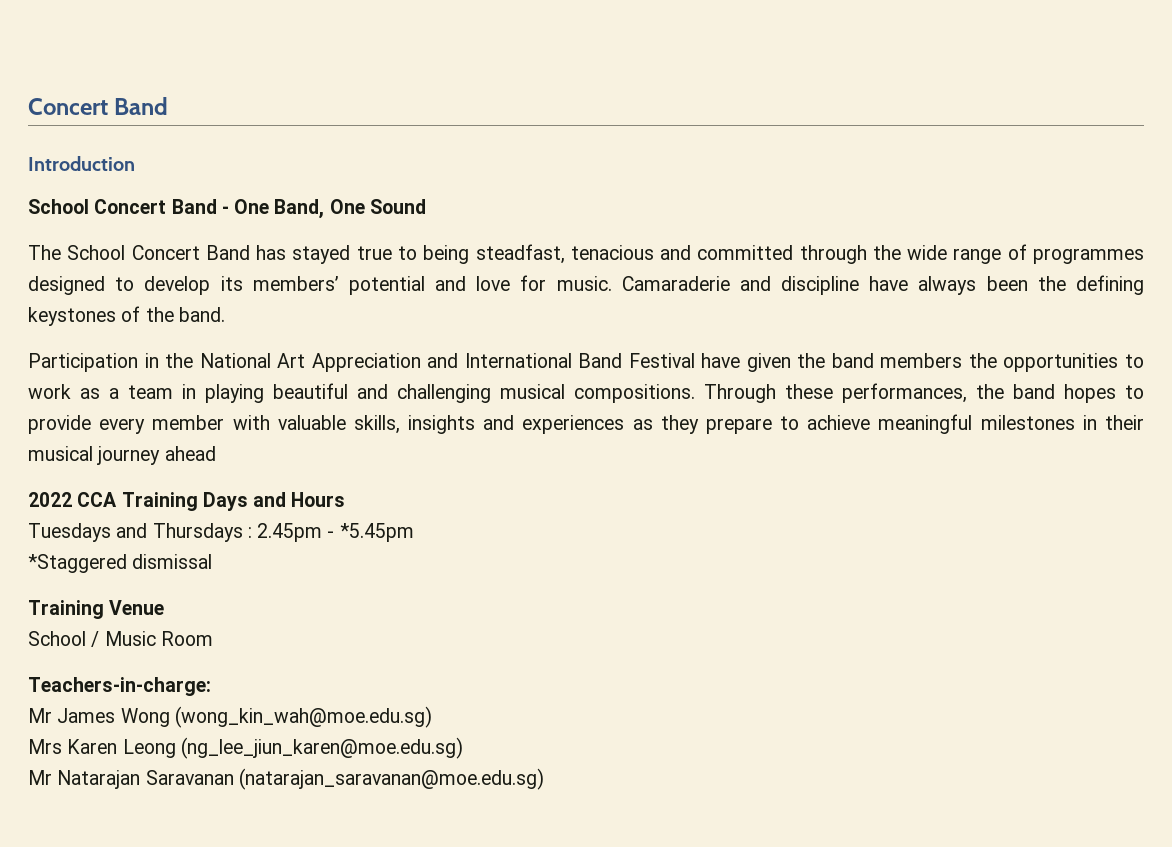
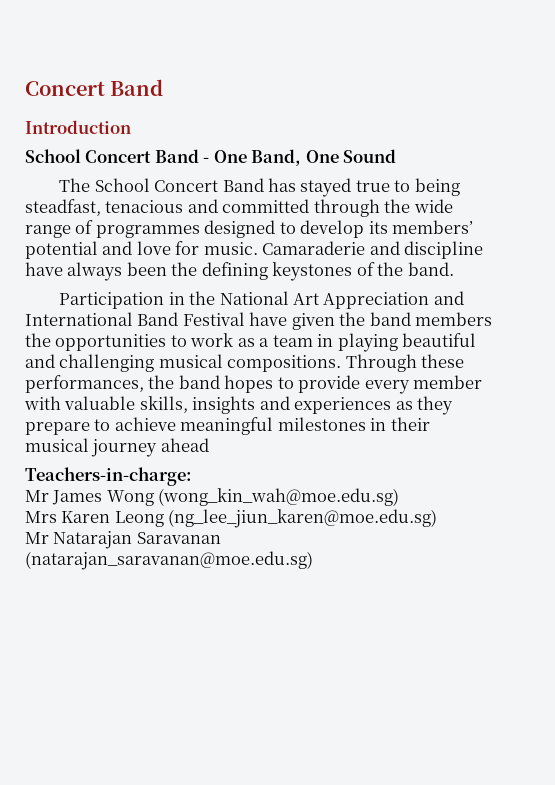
[28,492,346,511] [28,523,414,542] [28,554,213,573] [28,600,165,619] [28,631,213,647] // 2022 CCA Training Days and Hours // Tuesdays and Thursdays : 2.45pm - *5.45pm // *Staggered dismissal // Training Venue // School / Music Room -> (209, 445) none

